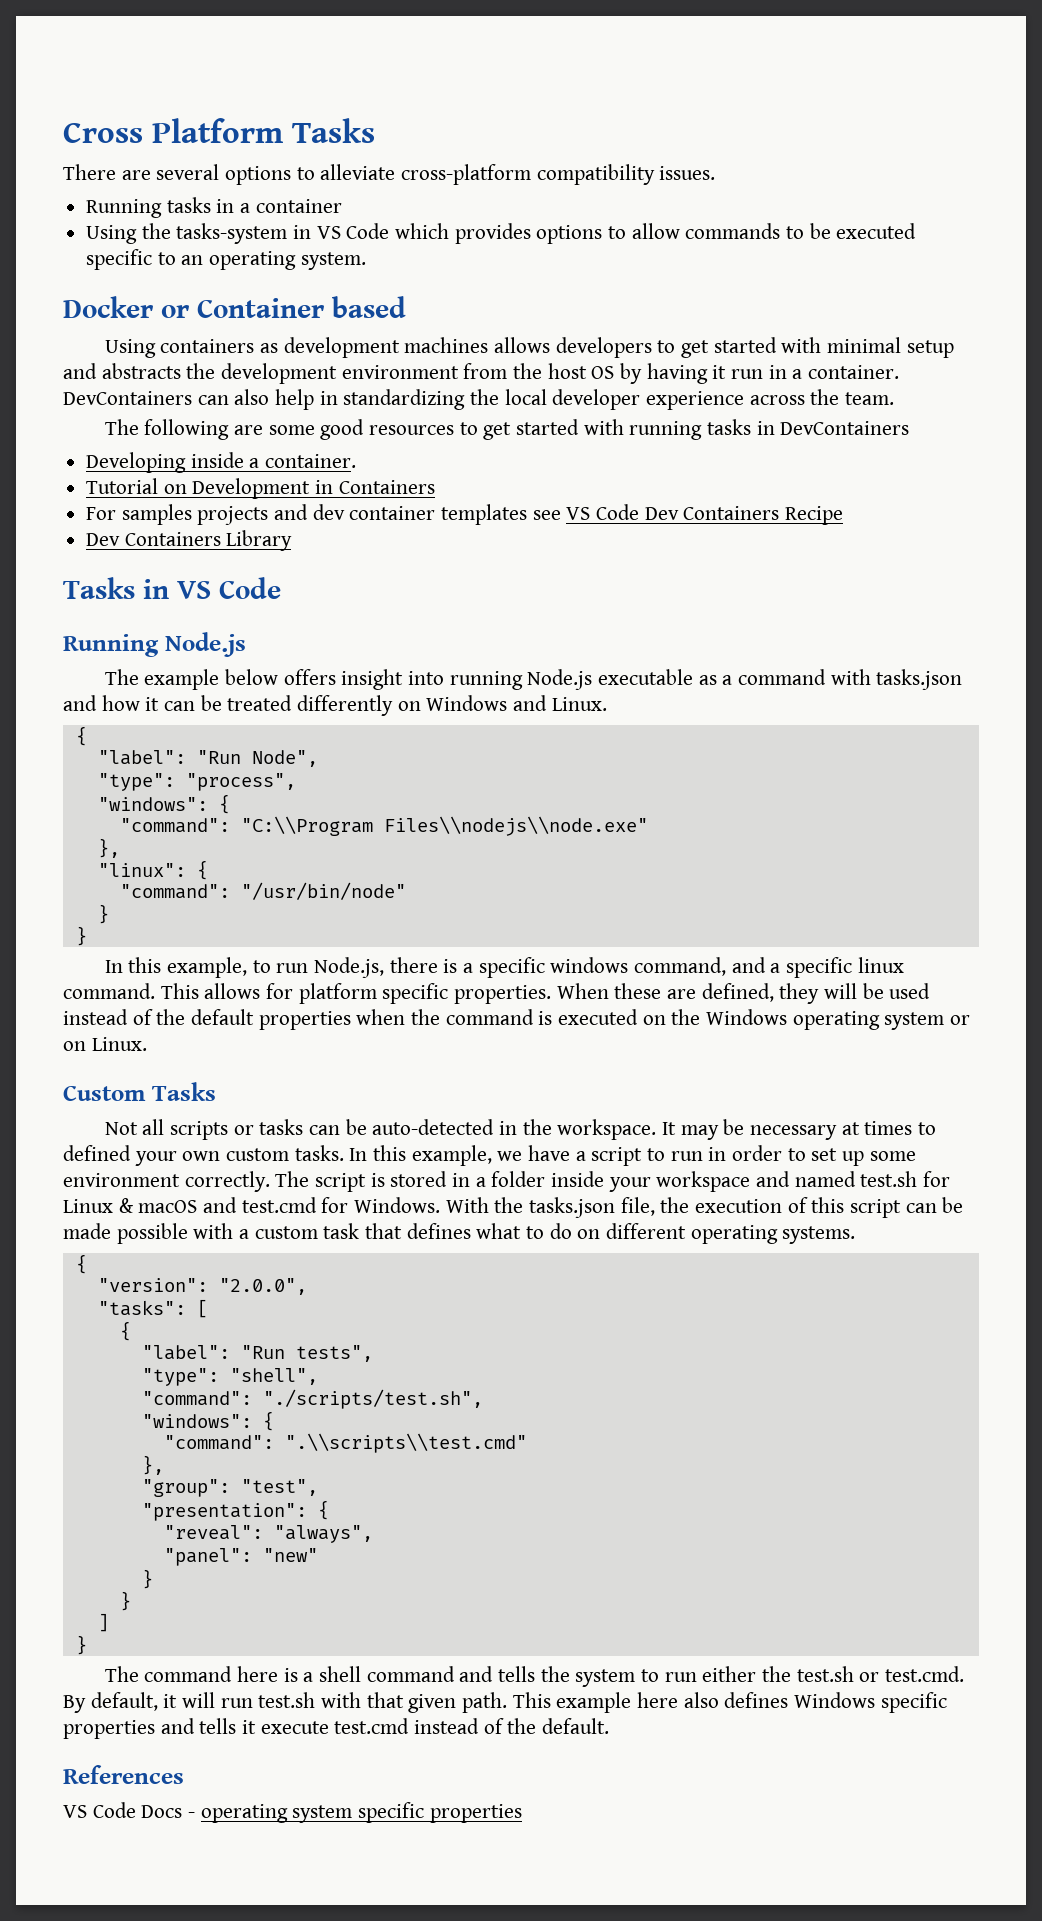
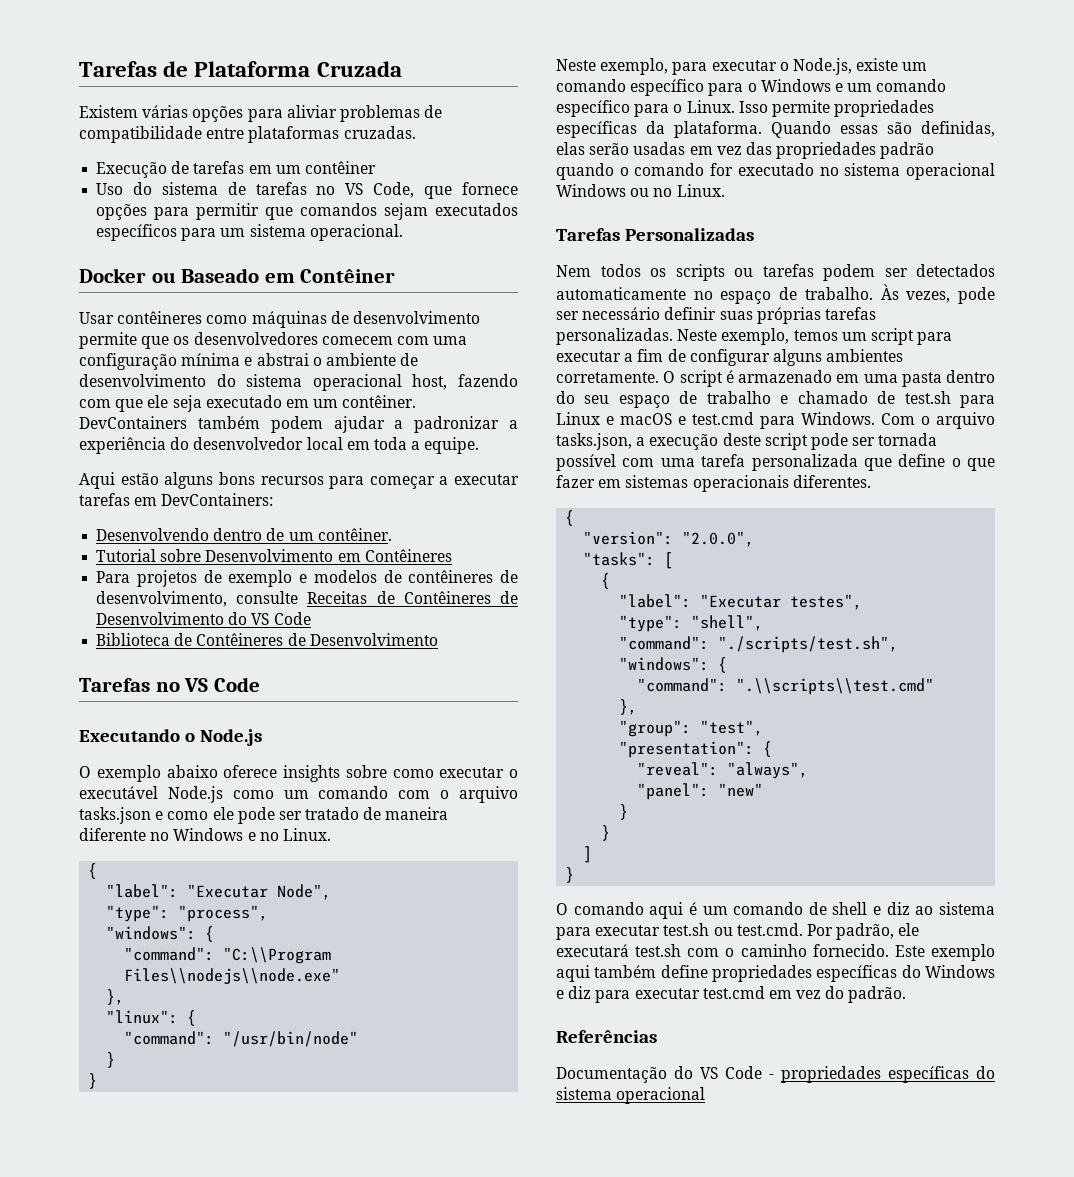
[63,118,375,143] [63,164,716,185] [86,197,342,218] [86,223,917,244] [86,249,366,270] [63,296,406,318] [104,337,954,358] [63,363,900,384] [63,389,895,410] [104,419,910,440] [86,452,357,473] [86,478,435,499] [86,504,844,525] [86,530,293,551] [63,577,281,599] [63,632,246,657] [104,669,963,690] [63,695,548,716] Cross Platform Tasks // There are several options to alleviate cross-platform compatibility issues. // Running tasks in a container // Using the tasks-system in VS Code which provides options to allow commands to be executed specific to an operating system. // Docker or Container based // Using containers as development machines allows developers to get started with minimal setup and abstracts the development environment from the host OS by having it run in a container. DevContainers can also help in standardizing the local developer experience across the team. // The following are some good resources to get started with running tasks in DevContainers // Developing inside a container. // Tutorial on Development in Containers // For samples projects and dev container templates see VS Code Dev Containers Recipe // Dev Containers Library // Tasks in VS Code // Running Node.js // The example below offers insight into running Node.js executable as a command with tasks.json and how it can be treated differently on Windows and -> [79,61,402,77] [79,105,443,122] [79,126,416,143] [96,161,376,178] [96,182,518,199] [96,203,518,220] [96,224,403,241] [79,268,396,283] [79,311,480,328] [79,332,468,349] [79,353,419,370] [79,374,518,391] [79,395,417,412] [79,416,518,433] [79,437,480,454] [79,472,519,489] [79,493,274,506] [96,528,392,541] [96,549,452,562] [96,570,518,587] [96,591,518,607] [96,612,311,625] [96,633,438,646] [79,677,260,692] [79,729,262,746] [79,765,518,782] [79,786,518,803] [79,807,449,824] [79,828,279,841] Tarefas de Plataforma Cruzada // Existem várias opções para aliviar problemas de compatibilidade entre plataformas cruzadas. // Execução de tarefas em um contêiner // Uso do sistema de tarefas no VS Code, que fornece opções para permitir que comandos sejam executados específicos para um sistema operacional. // Docker ou Baseado em Contêiner // Usar contêineres como máquinas de desenvolvimento permite que os desenvolvedores comecem com uma configuração mínima e abstrai o ambiente de desenvolvimento do sistema operacional host, fazendo com que ele seja executado em um contêiner. DevContainers também podem ajudar a padronizar a experiência do desenvolvedor local em toda a equipe. // Aqui estão alguns bons recursos para começar a executar tarefas em DevContainers: // Desenvolvendo dentro de um contêiner. // Tutorial sobre Desenvolvimento em Contêineres // Para projetos de exemplo e modelos de contêineres de desenvolvimento, consulte Receitas de Contêineres de Desenvolvimento do VS Code // Biblioteca de Contêineres de Desenvolvimento // Tarefas no VS Code // Executando o Node.js // O exemplo abaixo oferece insights sobre como executar o executável Node.js como um comando com o arquivo tasks.json e como ele pode ser tratado de maneira diferente no Windows e no
[196,750,241,764] "Run -> [187,884,269,898] "Executar
[104,957,904,978] [63,983,931,1004] [63,1009,971,1030] [63,1037,147,1051] [63,1082,216,1101] [104,1119,937,1140] [63,1145,916,1166] [63,1171,951,1192] [63,1197,964,1218] [63,1223,856,1244] In this example, to run Node.js, there is a specific windows command, and a specific linux command. This allows for platform specific properties. When these are defined, they will be used instead of the default properties when the command is executed on the Windows operating system or on Linux. // Custom Tasks // Not all scripts or tasks can be auto-detected in the workspace. It may be necessary at times to defined your own custom tasks. In this example, we have a script to run in order to set up some environment correctly. The script is stored in a folder inside your workspace and named test.sh for Linux & macOS and test.cmd for Windows. With the tasks.json file, the execution of this script can be made possible with a custom task that defines what to do on different operating systems. -> [556,58,928,75] [556,79,947,96] [556,100,935,117] [556,121,995,138] [556,142,935,159] [556,163,995,180] [556,184,725,197] [556,228,754,241] [556,264,995,281] [556,284,995,304] [556,307,876,324] [556,328,953,345] [556,349,904,366] [556,370,995,387] [556,391,995,408] [556,412,995,429] [556,433,938,450] [556,454,995,471] [556,475,871,492] Neste exemplo, para executar o Node.js, existe um comando específico para o Windows e um comando específico para o Linux. Isso permite propriedades específicas da plataforma. Quando essas são definidas, elas serão usadas em vez das propriedades padrão quando o comando for executado no sistema operacional Windows ou no Linux. // Tarefas Personalizadas // Nem todos os scripts ou tarefas podem ser detectados automaticamente no espaço de trabalho. Às vezes, pode ser necessário definir suas próprias tarefas personalizadas. Neste exemplo, temos um script para executar a fim de configurar alguns ambientes corretamente. O script é armazenado em uma pasta dentro do seu espaço de trabalho e chamado de test.sh para Linux e macOS e test.cmd para Windows. Com o arquivo tasks.json, a execução deste script pode ser tornada possível com uma tarefa personalizada que define o que fazer em sistemas operacionais diferentes.
[240,1345,373,1362] "Run tests", -> [700,594,863,610] "Executar testes",
[104,1666,965,1687] [63,1692,947,1713] [63,1718,610,1739] [63,1765,184,1784] [63,1802,522,1823] The command here is a shell command and tells the system to run either the test.sh or test.cmd. By default, it will run test.sh with that given path. This example here also defines Windows specific properties and tells it execute test.cmd instead of the default. // References // VS Code Docs - operating system specific properties -> [556,902,995,919] [556,923,920,940] [556,944,995,961] [556,965,995,982] [556,986,907,1003] [556,1030,657,1043] [556,1066,995,1083] [556,1087,706,1104] O comando aqui é um comando de shell e diz ao sistema para executar test.sh ou test.cmd. Por padrão, ele executará test.sh com o caminho fornecido. Este exemplo aqui também define propriedades específicas do Windows e diz para executar test.cmd em vez do padrão. // Referências // Documentação do VS Code - propriedades específicas do sistema operacional

